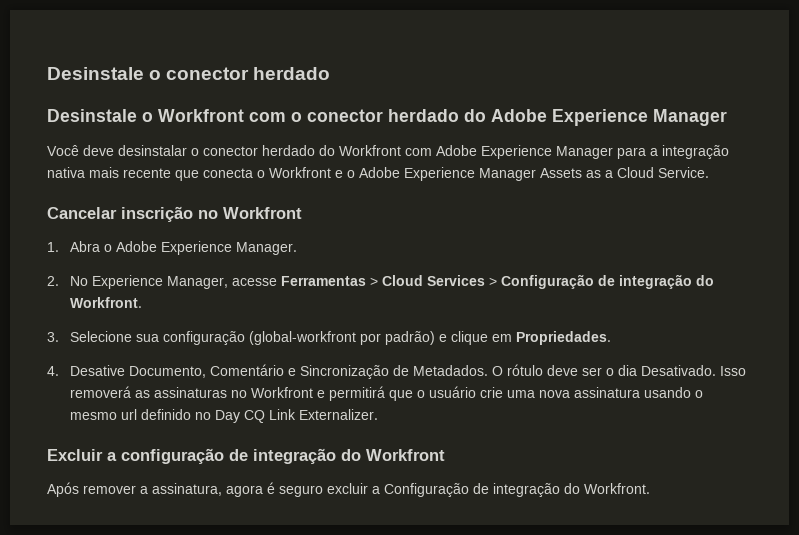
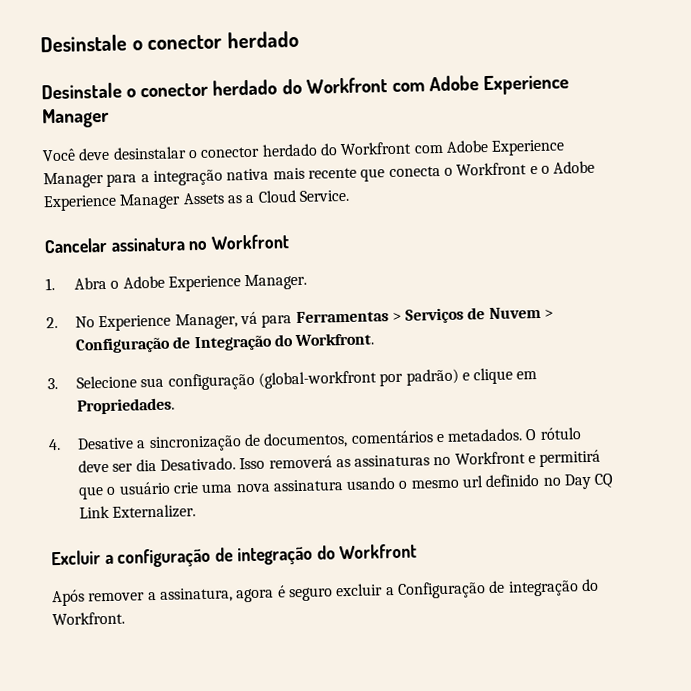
[158,109,486,122] Workfront com o conector herdado do -> [140,77,425,98] conector herdado do Workfront com
[121,206,193,222] inscrição -> [110,237,185,252] assinatura
[231,275,485,286] acesse Ferramentas > Cloud Services -> [239,306,541,328] vá para Ferramentas > Serviços de Nuvem
[618,274,692,289] integração -> [193,335,273,352] Integração
[128,364,488,379] Documento, Comentário e Sincronização de Metadados. -> [136,428,524,453] a sincronização de documentos, comentários e metadados.
[605,368,614,376] o -> (134, 467) none

